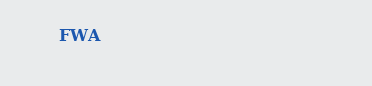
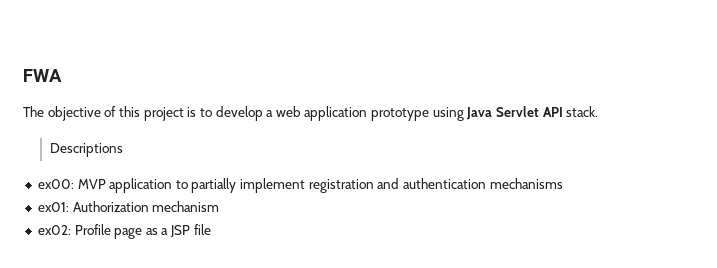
(101, 35) none -> [23,106,599,121] [49,143,123,157] [37,178,563,193] [37,201,220,212] [37,224,211,239] // The objective of this project is to develop a web application prototype using Java Servlet API stack. // Descriptions // ex00: MVP application to partially implement registration and authentication mechanisms // ex01: Authorization mechanism // ex02: Profile page as a JSP file

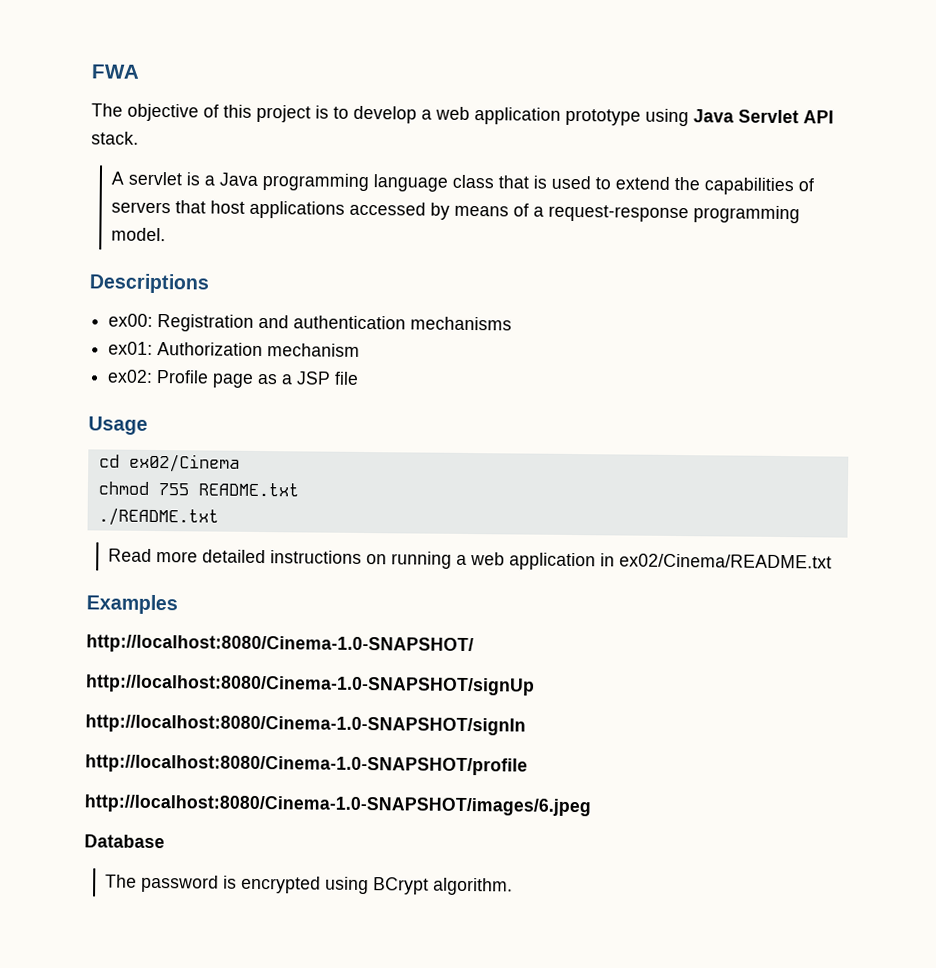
[49,143,123,157] [37,178,374,193] Descriptions // ex00: MVP application to partially implement registration -> [111,171,815,196] [111,200,801,224] [111,227,167,242] [89,273,209,294] [108,313,255,332] A servlet is a Java programming language class that is used to extend the capabilities of servers that host applications accessed by means of a request-response programming model. // Descriptions // ex00: Registration
(211, 229) none -> [88,416,148,435] [98,453,240,473] [97,481,299,497] [97,507,219,527] [108,548,833,571] [86,594,178,615] [86,634,474,656] [85,674,535,696] [85,714,526,736] [85,754,528,776] [84,794,591,817] [84,834,165,849] [105,874,514,896] // Usage // cd ex02/Cinema // chmod 755 README.txt // ./README.txt // Read more detailed instructions on running a web application in ex02/Cinema/README.txt // Examples // http://localhost:8080/Cinema-1.0-SNAPSHOT/ // http://localhost:8080/Cinema-1.0-SNAPSHOT/signUp // http://localhost:8080/Cinema-1.0-SNAPSHOT/signIn // http://localhost:8080/Cinema-1.0-SNAPSHOT/profile // http://localhost:8080/Cinema-1.0-SNAPSHOT/images/6.jpeg // Database // The password is encrypted using BCrypt algorithm.

